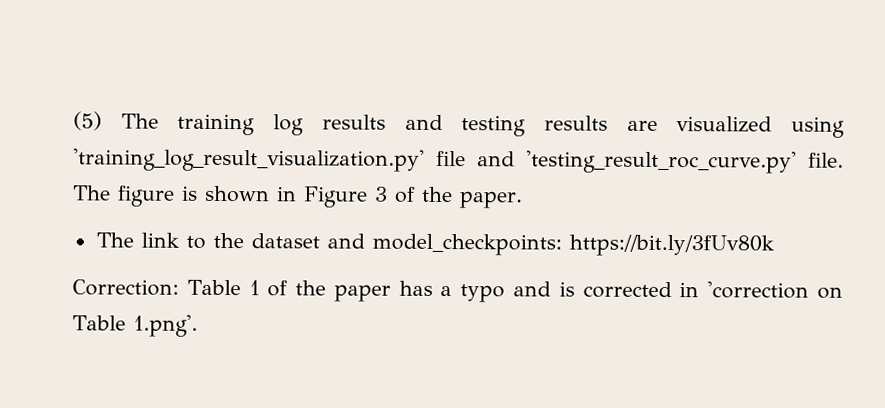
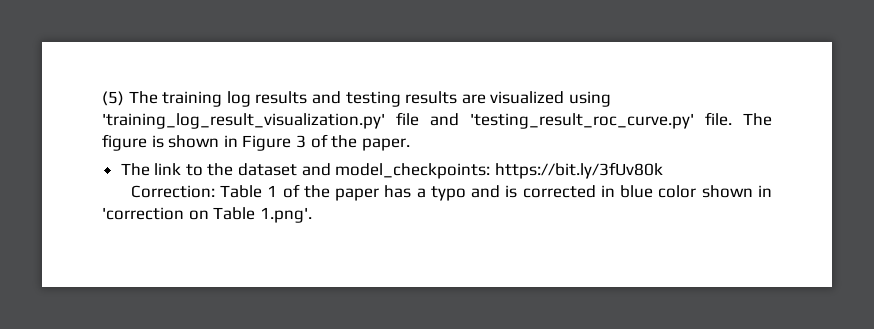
(700, 290) none -> [620,185,772,198] blue color shown in

